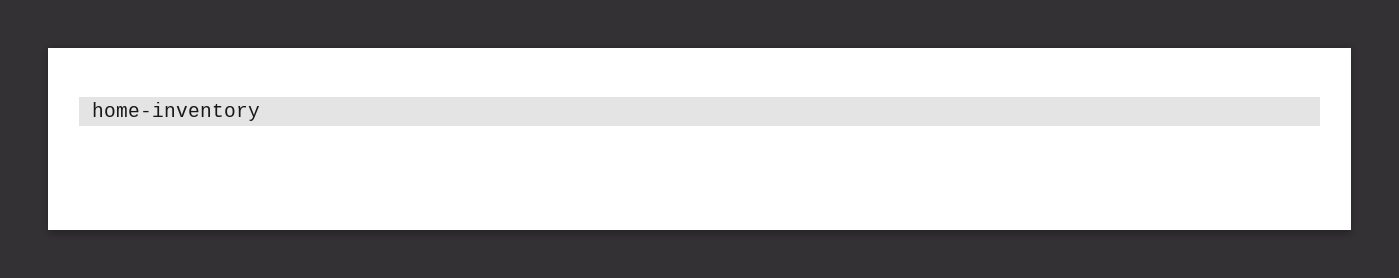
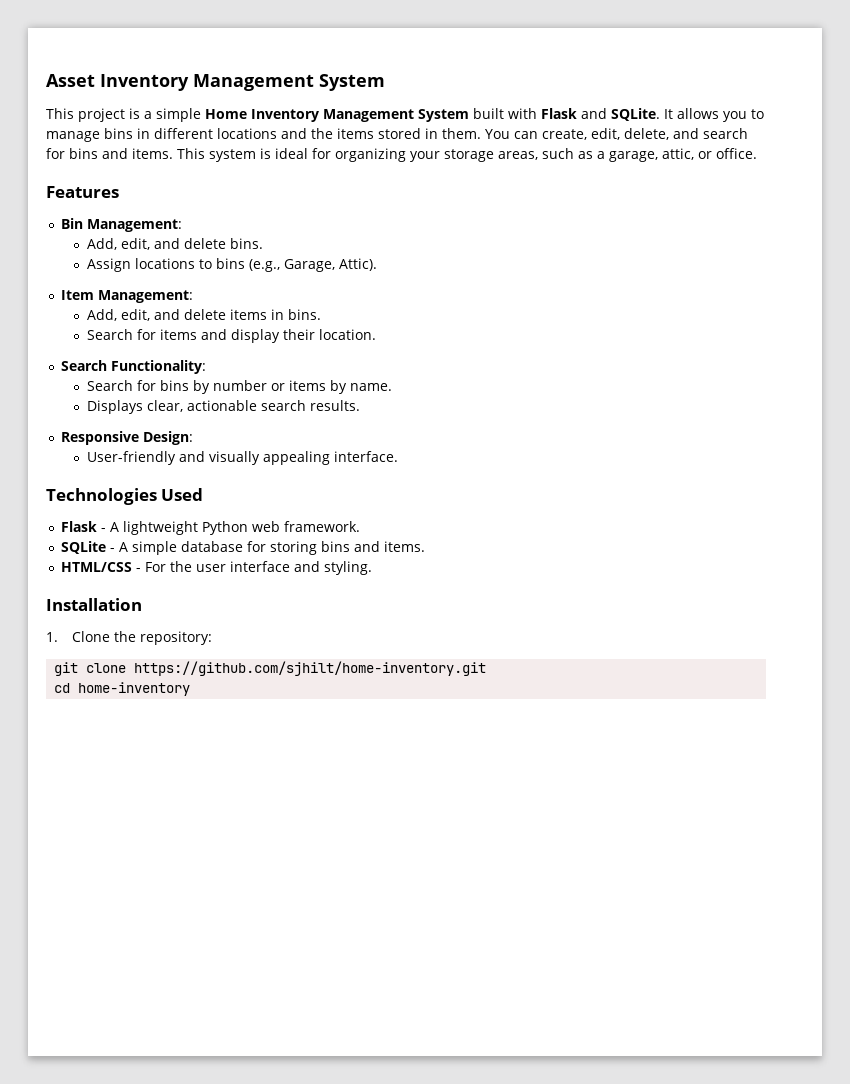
(91, 111) none -> [46,74,385,91] [46,108,764,122] [46,128,748,142] [46,148,757,162] [46,186,119,198] [61,218,183,232] [86,238,263,250] [86,258,377,272] [61,290,194,303] [86,309,321,321] [86,329,376,343] [61,360,207,374] [86,380,392,394] [86,400,360,414] [61,431,194,445] [86,451,398,465] [46,488,204,505] [61,521,361,535] [61,541,426,555] [61,561,373,575] [46,598,142,611] [46,631,212,645] [54,661,487,676] [54,683,71,693] Asset Inventory Management System // This project is a simple Home Inventory Management System built with Flask and SQLite. It allows you to manage bins in different locations and the items stored in them. You can create, edit, delete, and search for bins and items. This system is ideal for organizing your storage areas, such as a garage, attic, or office. // Features // Bin Management: // Add, edit, and delete bins. // Assign locations to bins (e.g., Garage, Attic). // Item Management: // Add, edit, and delete items in bins. // Search for items and display their location. // Search Functionality: // Search for bins by number or items by name. // Displays clear, actionable search results. // Responsive Design: // User-friendly and visually appealing interface. // Technologies Used // Flask - A lightweight Python web framework. // SQLite - A simple database for storing bins and items. // HTML/CSS - For the user interface and styling. // Installation // 1. Clone the repository: // git clone https://github.com/sjhilt/home-inventory.git // cd

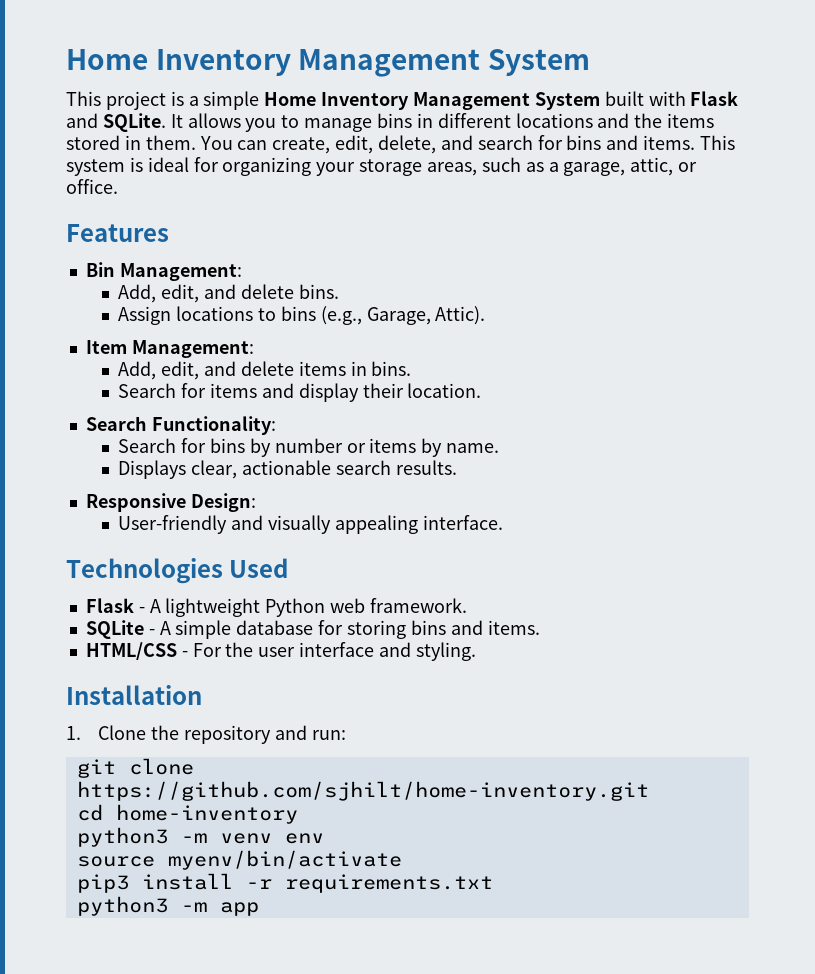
[46,74,95,87] Asset -> [66,49,148,70] Home
[139,631,212,645] repository: -> [184,725,346,744] repository and run:
(191, 689) none -> [76,827,324,847] [76,850,402,870] [76,873,493,893] [76,896,259,916] // python3 -m venv env // source myenv/bin/activate // pip3 install -r requirements.txt // python3 -m app

